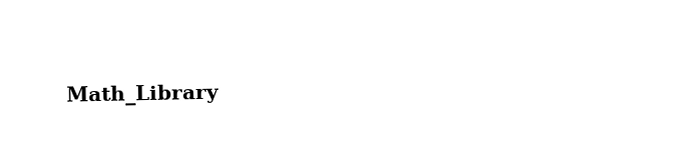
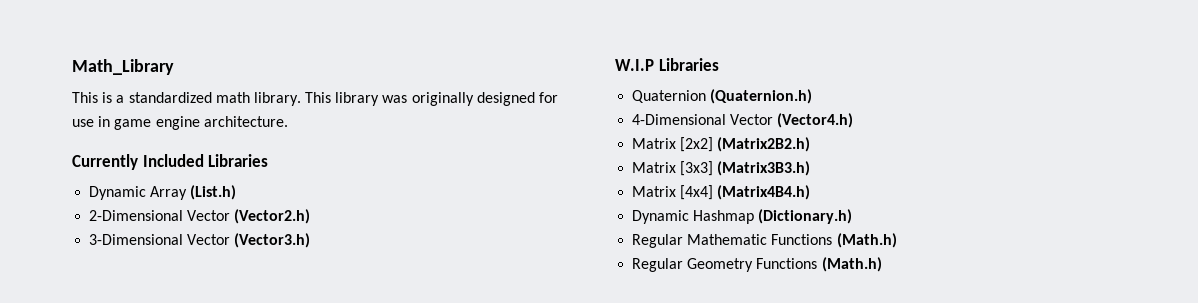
(220, 95) none -> [72,92,559,106] [72,116,288,130] [72,154,269,170] [89,185,237,200] [89,209,311,224] [89,233,311,248] [615,58,719,71] [632,89,813,104] [632,113,854,128] [632,137,811,152] [632,161,811,176] [632,185,811,200] [632,209,853,224] [632,233,897,248] [632,257,882,272] // This is a standardized math library. This library was originally designed for use in game engine architecture. // Currently Included Libraries // Dynamic Array (List.h) // 2-Dimensional Vector (Vector2.h) // 3-Dimensional Vector (Vector3.h) // W.I.P Libraries // Quaternion (Quaternion.h) // 4-Dimensional Vector (Vector4.h) // Matrix [2x2] (Matrix2B2.h) // Matrix [3x3] (Matrix3B3.h) // Matrix [4x4] (Matrix4B4.h) // Dynamic Hashmap (Dictionary.h) // Regular Mathematic Functions (Math.h) // Regular Geometry Functions (Math.h)

